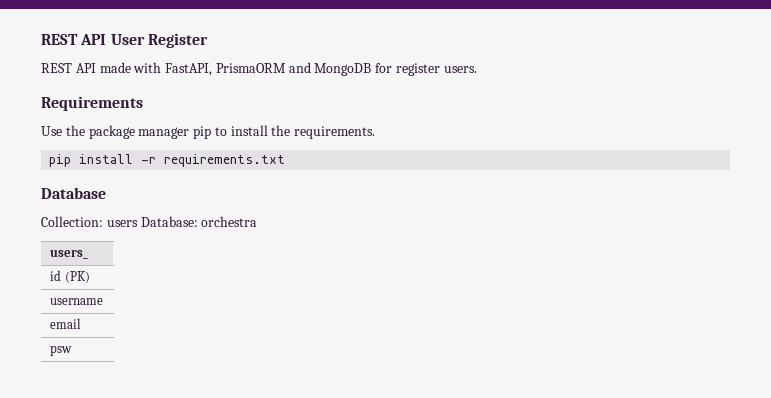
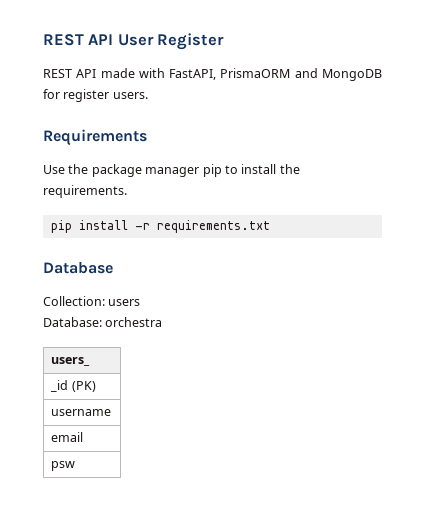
(138, 223) none -> (141, 302) //
[50,270,62,281] id -> [50,380,69,392] _id

